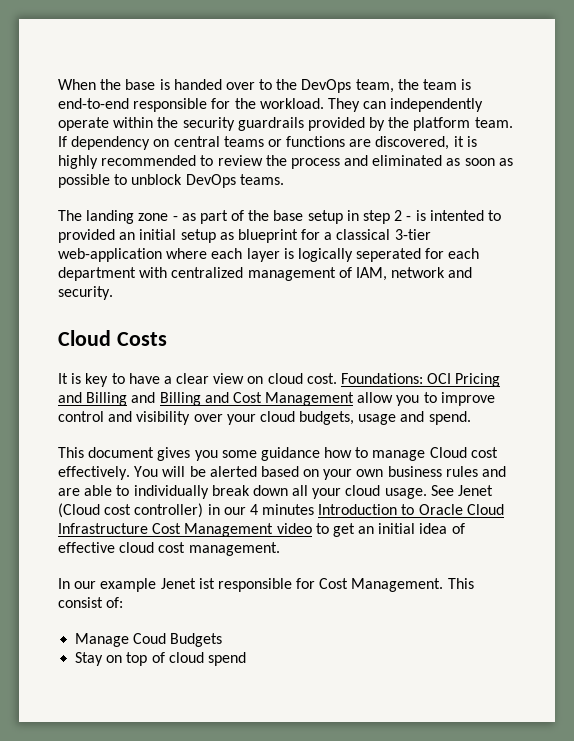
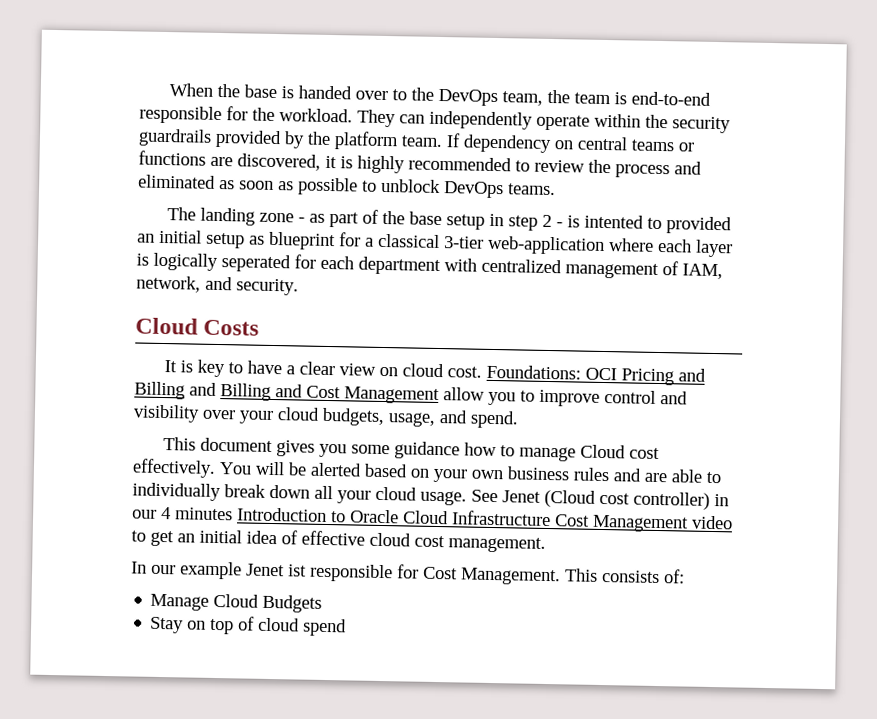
[391,267,446,278] network -> [136,275,201,293] network,
[358,414,397,425] usage -> [388,412,436,427] usage,
[58,597,103,608] consist -> [601,570,660,584] consists
[133,633,167,644] Coud -> [213,593,260,608] Cloud

